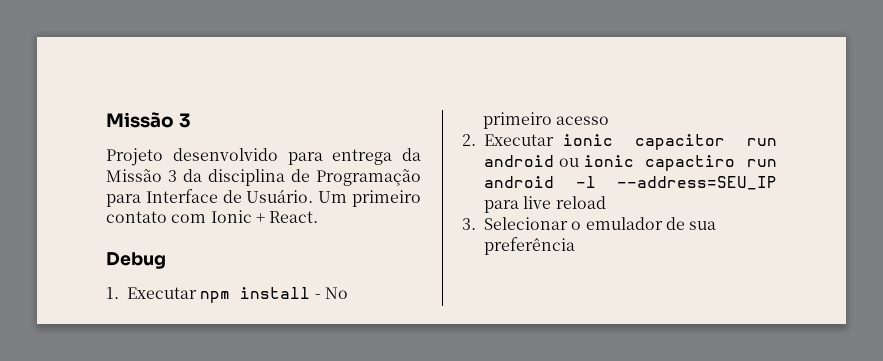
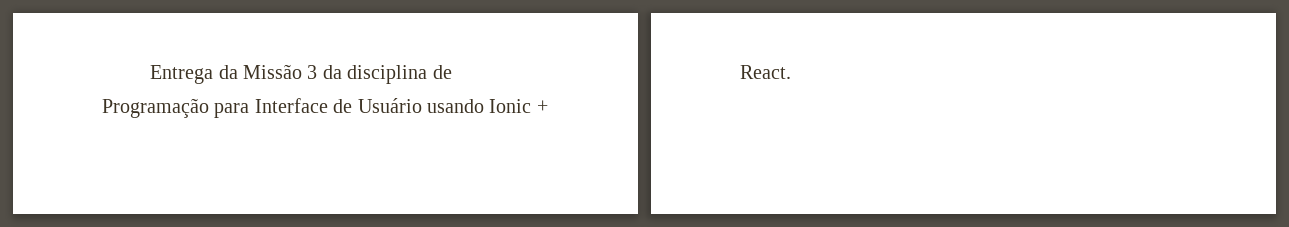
[106,112,191,128] [106,148,393,166] Missão 3 // Projeto desenvolvido para entrega -> [150,65,214,84] Entrega
[246,189,422,207] [106,210,319,223] [106,252,166,269] [106,287,348,303] [483,112,610,129] [462,134,777,150] [484,155,777,171] [484,176,777,190] [484,196,606,213] [462,217,717,230] [484,237,575,255] Usuário. Um primeiro contato com Ionic + React. // Debug // 1. Executar npm install - No primeiro acesso // 2. Executar ionic capacitor run android ou ionic capactiro run android -l --address=SEU_IP para live reload // 3. Selecionar o emulador de sua preferência -> [357,98,548,113] [740,65,791,79] Usuário usando Ionic + React.

